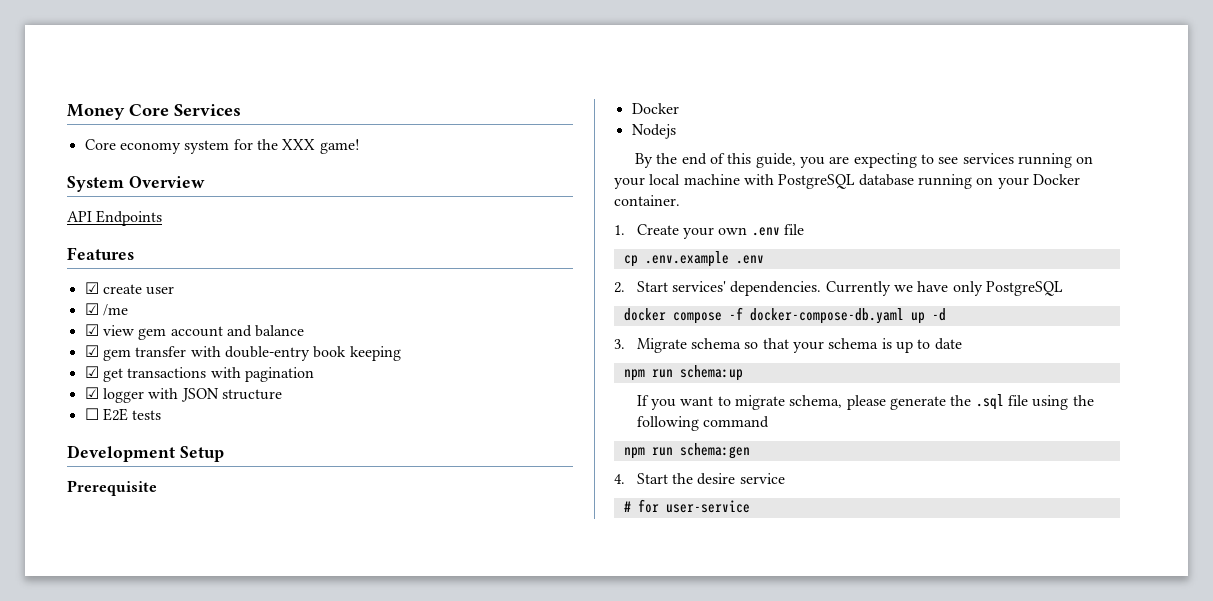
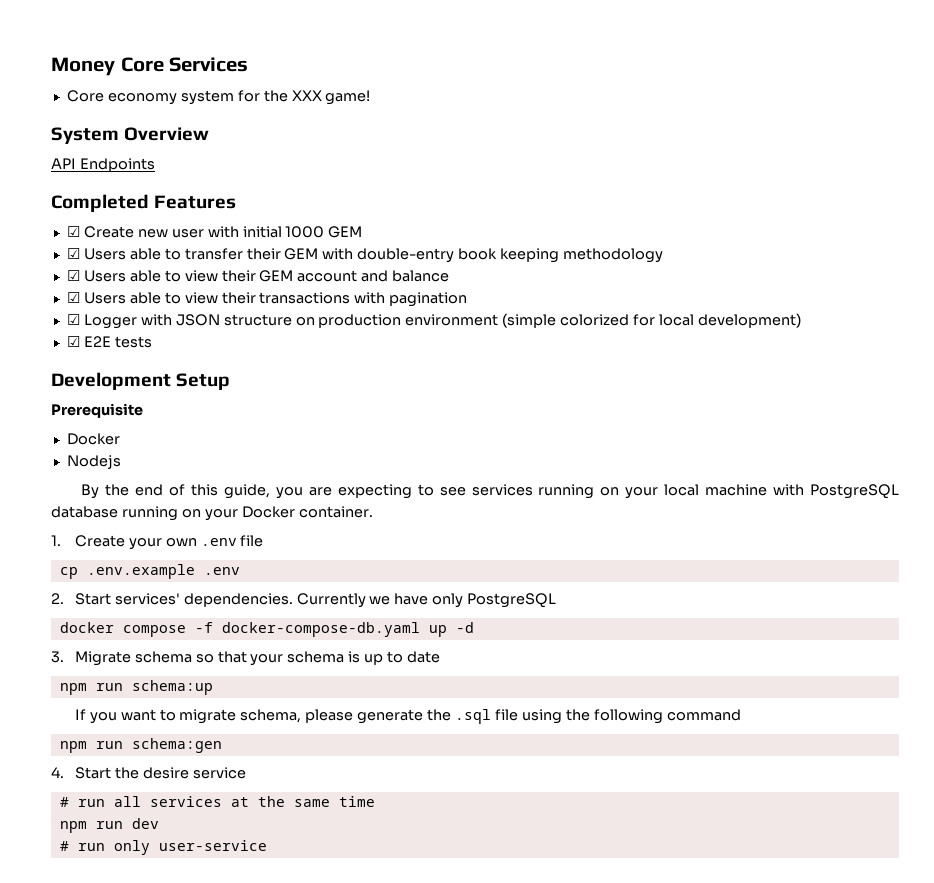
(163, 218) none -> [51,194,149,212] Completed
[102,284,142,294] create -> [83,226,168,238] Create new
[84,303,128,316] [84,324,305,340] [84,345,401,361] [84,366,123,382] // ☑ /me // ☑ view gem account and balance // ☑ gem transfer with double-entry book keeping // ☑ get -> [207,226,363,238] [66,248,664,263] [66,270,450,282] [66,292,256,304] with initial 1000 GEM // ☑ Users able to transfer their GEM with double-entry book keeping methodology // ☑ Users able to view their GEM account and balance // ☑ Users able to view their
[102,388,144,403] logger -> [83,314,137,329] Logger
[84,408,99,420] // ☐ -> [295,313,801,328] [66,336,80,347] on production environment (simple colorized for local development) // ☑
[637,499,659,513] for -> [77,796,375,807] [59,818,159,833] [59,840,150,855] run all services at the same time // npm run dev // # run only

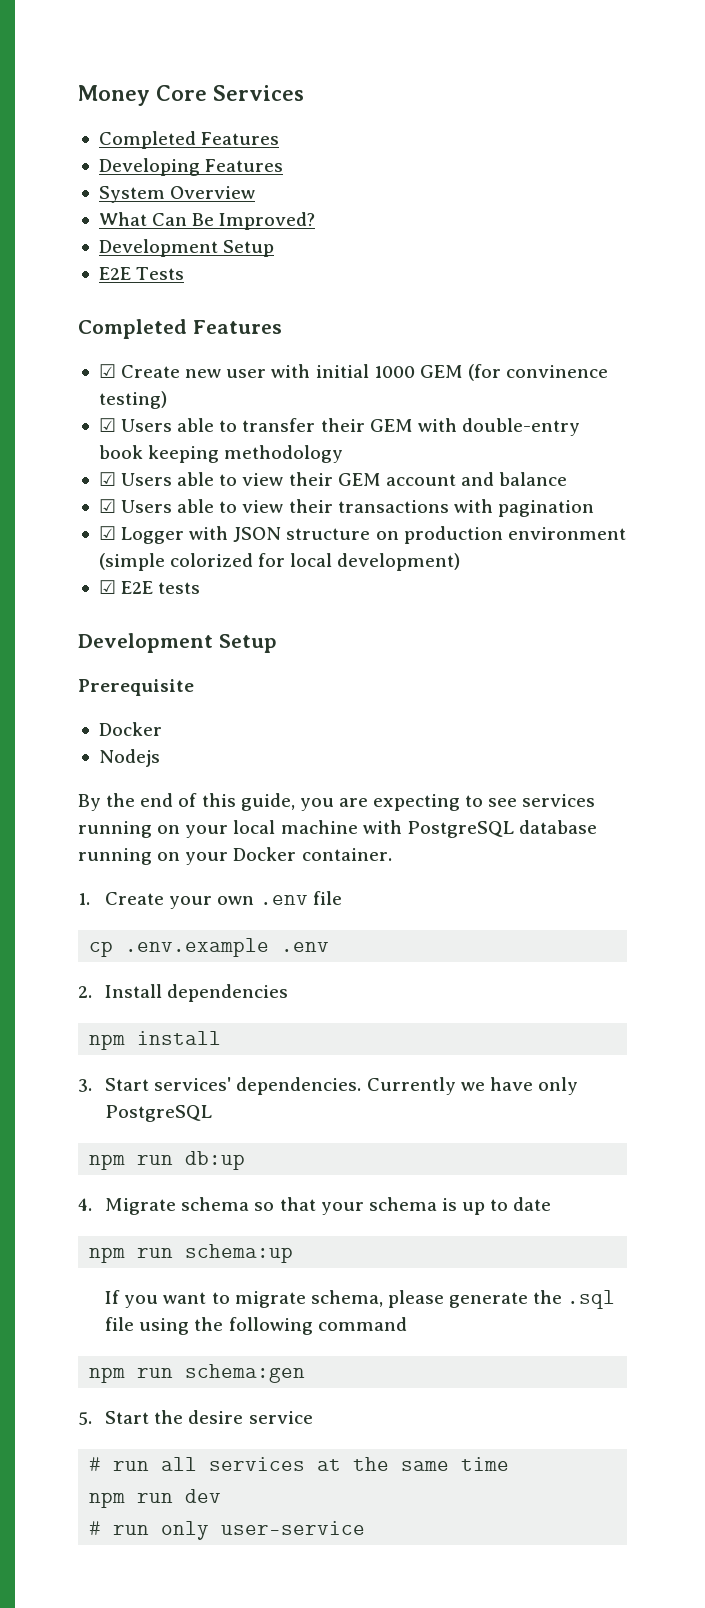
[66,90,371,105] [51,127,210,144] [51,158,155,172] Core economy system for the XXX game! // System Overview // API Endpoints -> [98,131,280,149] [98,158,284,176] [98,186,256,203] [98,212,316,230] [98,239,275,257] [98,267,185,280] Completed Features // Developing Features // System Overview // What Can Be Improved? // Development Setup // E2E Tests
(363, 232) none -> [467,364,609,381] [98,391,167,409] (for convinence testing)
(64, 598) none -> [105,984,289,1002] [89,1031,222,1050] [78,1079,92,1092] Install dependencies // npm install // 3.
[59,622,474,637] [51,651,64,663] docker compose -f docker-compose-db.yaml up -d // 3. -> [89,1151,246,1170] [78,1198,92,1211] npm run db:up // 4.
[51,767,64,778] 4. -> [78,1412,92,1425] 5.

